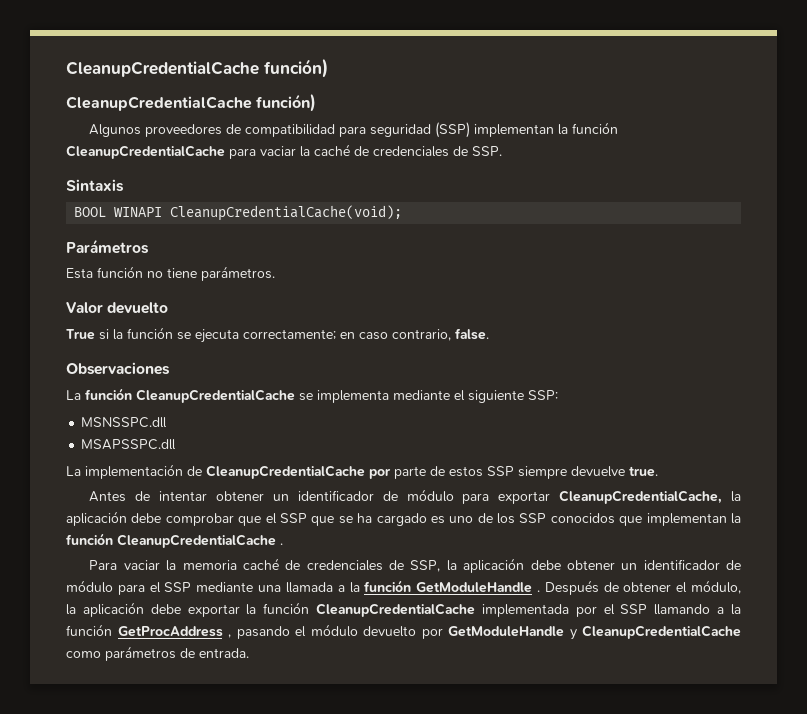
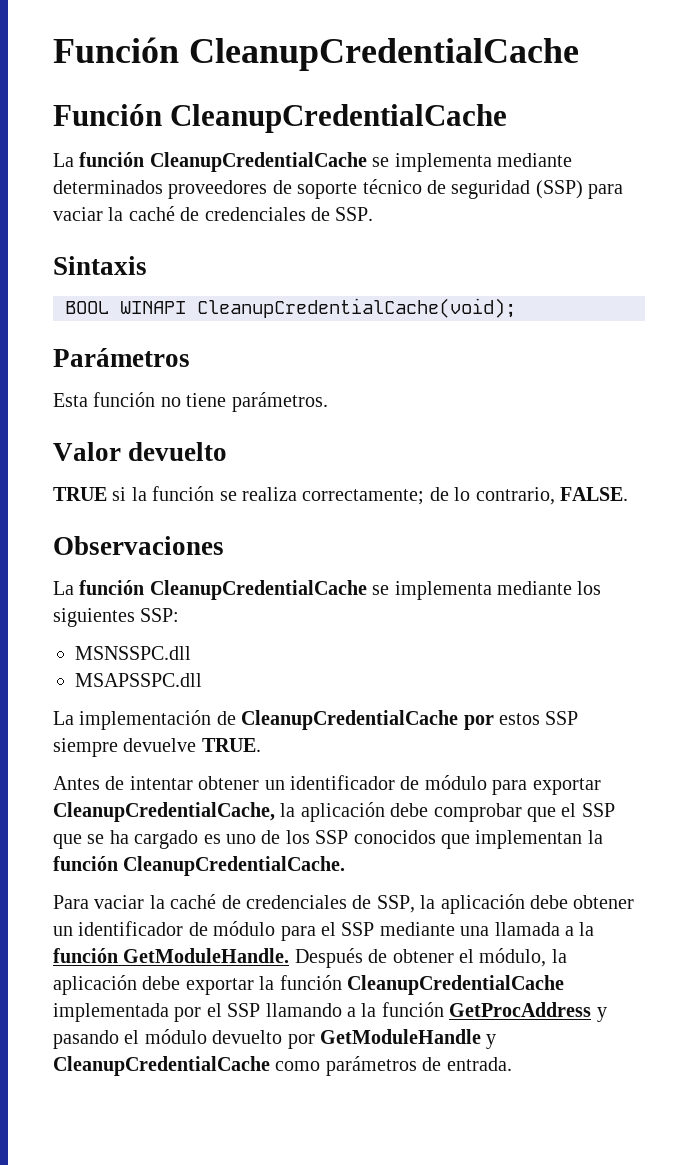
[66,58,328,78] [66,94,317,112] [89,122,619,138] [66,145,225,159] CleanupCredentialCache función) // CleanupCredentialCache función) // Algunos proveedores de compatibilidad para seguridad (SSP) implementan la función CleanupCredentialCache -> [53,37,579,71] [53,104,508,133] [53,152,572,172] [53,179,583,199] Función CleanupCredentialCache // Función CleanupCredentialCache // La función CleanupCredentialCache se implementa mediante determinados proveedores de soporte técnico de seguridad (SSP)
[66,329,95,340] True -> [53,487,107,501] TRUE
[195,328,489,343] ejecuta correctamente; en caso contrario, false. -> [242,487,628,505] realiza correctamente; de lo contrario, FALSE.
[454,390,524,403] el siguiente -> [577,581,602,595] [53,608,135,627] los siguientes
[394,466,445,479] parte de -> (494, 722) none
[629,466,658,477] true. -> [201,738,261,752] TRUE.
[117,534,283,548] CleanupCredentialCache . -> [123,856,346,876] CleanupCredentialCache.
[182,560,237,570] memoria -> (165, 902) none
[416,582,540,593] GetModuleHandle . -> [123,948,290,963] GetModuleHandle.
[228,634,231,638] , -> [596,1007,607,1022] y

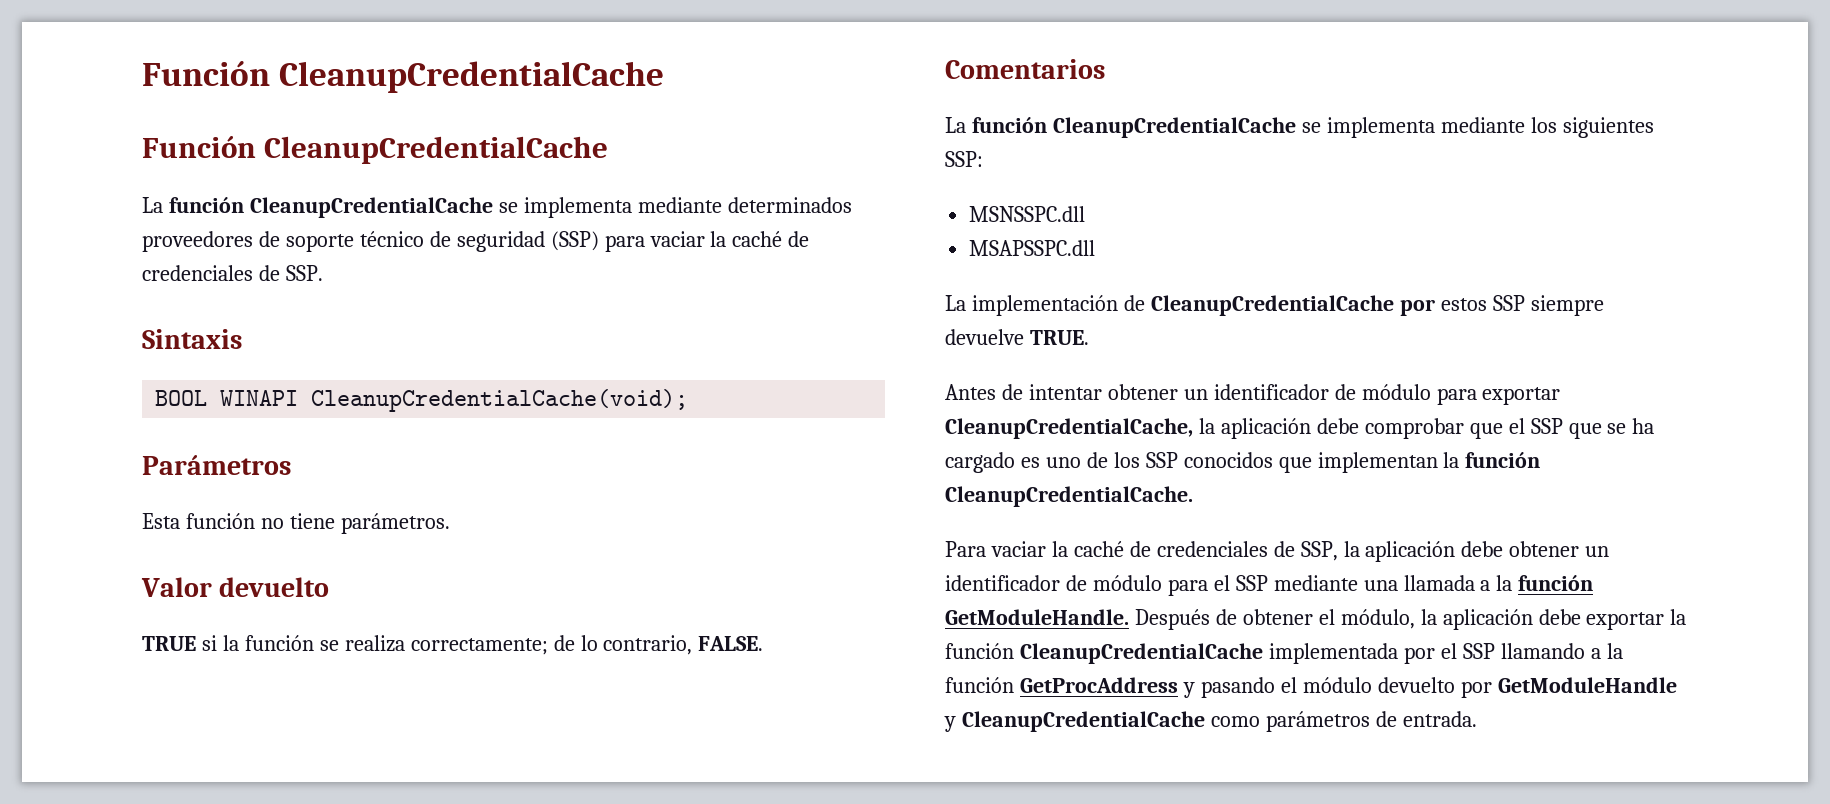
[53,536,224,555] Observaciones -> [945,59,1105,79] Comentarios

